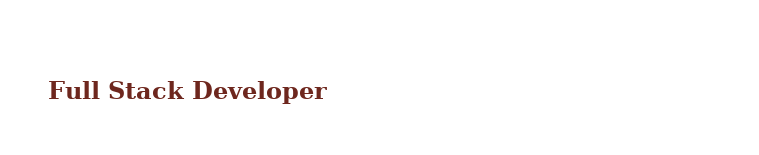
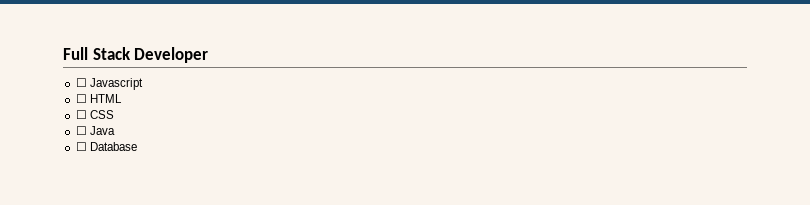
(327, 92) none -> [75,78,143,90] [75,94,122,103] [75,110,114,119] [75,126,115,135] [75,142,137,151] // ☐ Javascript // ☐ HTML // ☐ CSS // ☐ Java // ☐ Database

